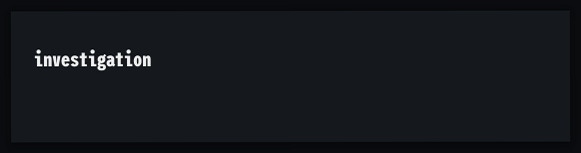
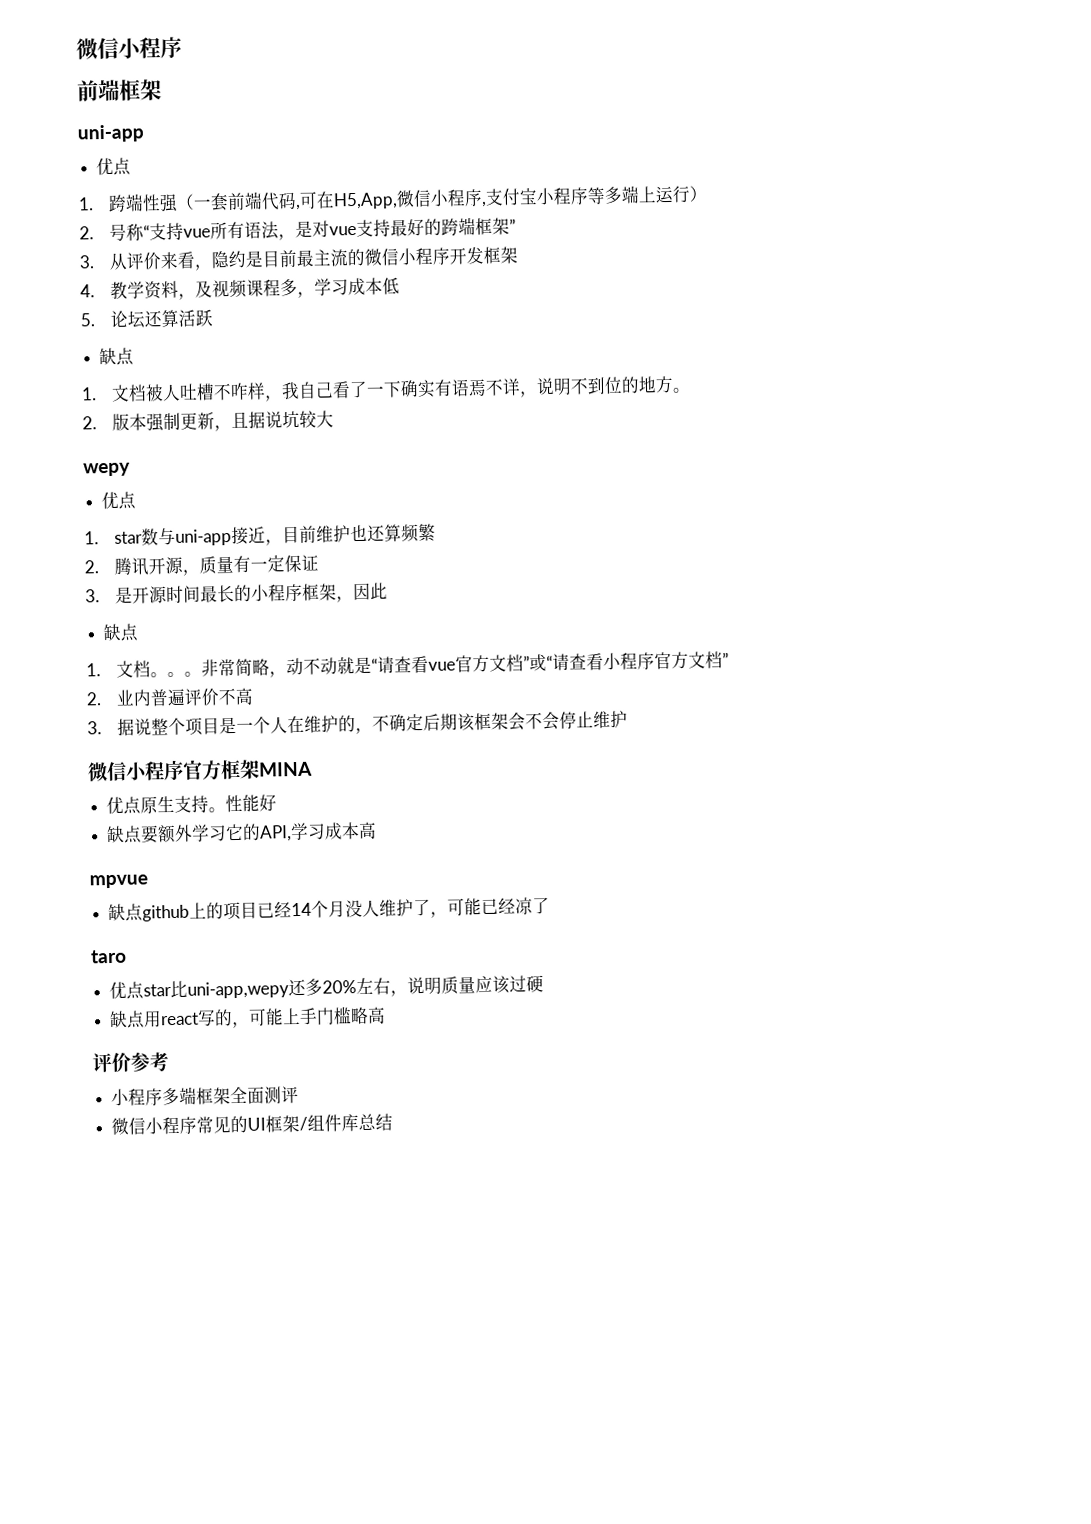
[33,49,151,72] investigation -> [76,36,182,60] [76,79,162,102] [77,124,144,143] [96,157,132,176] [78,185,708,213] [79,217,516,241] [79,246,518,271] [80,277,400,300] [80,309,213,329] [99,347,135,366] [81,375,691,402] [82,410,334,432] [83,462,131,477] [101,491,137,510] [84,523,436,546] [84,554,319,576] [85,582,388,604] [103,623,140,642] [86,651,729,678] [86,687,254,707] [87,710,628,736] [87,759,313,782] [106,794,278,815] [106,821,378,844] [89,874,148,889] [108,896,551,922] [90,949,127,964] [109,975,545,1000] [109,1006,387,1029] [92,1052,169,1073] [111,1085,300,1107] [111,1113,394,1136] 微信小程序 // 前端框架 // uni-app // 优点 // 1.跨端性强（一套前端代码,可在H5,App,微信小程序,支付宝小程序等多端上运行） // 2.号称“支持vue所有语法，是对vue支持最好的跨端框架” // 3.从评价来看，隐约是目前最主流的微信小程序开发框架 // 4.教学资料，及视频课程多，学习成本低 // 5.论坛还算活跃 // 缺点 // 1.文档被人吐槽不咋样，我自己看了一下确实有语焉不详，说明不到位的地方。 // 2.版本强制更新，且据说坑较大 // wepy // 优点 // 1. star数与uni-app接近，目前维护也还算频繁 // 2.腾讯开源，质量有一定保证 // 3.是开源时间最长的小程序框架，因此 // 缺点 // 1.文档。。。非常简略，动不动就是“请查看vue官方文档”或“请查看小程序官方文档” // 2.业内普遍评价不高 // 3.据说整个项目是一个人在维护的，不确定后期该框架会不会停止维护 // 微信小程序官方框架MINA // 优点原生支持。性能好 // 缺点要额外学习它的API,学习成本高 // mpvue // 缺点github上的项目已经14个月没人维护了，可能已经凉了 // taro // 优点star比uni-app,wepy还多20%左右，说明质量应该过硬 // 缺点用react写的，可能上手门槛略高 // 评价参考 // 小程序多端框架全面测评 // 微信小程序常见的UI框架/组件库总结

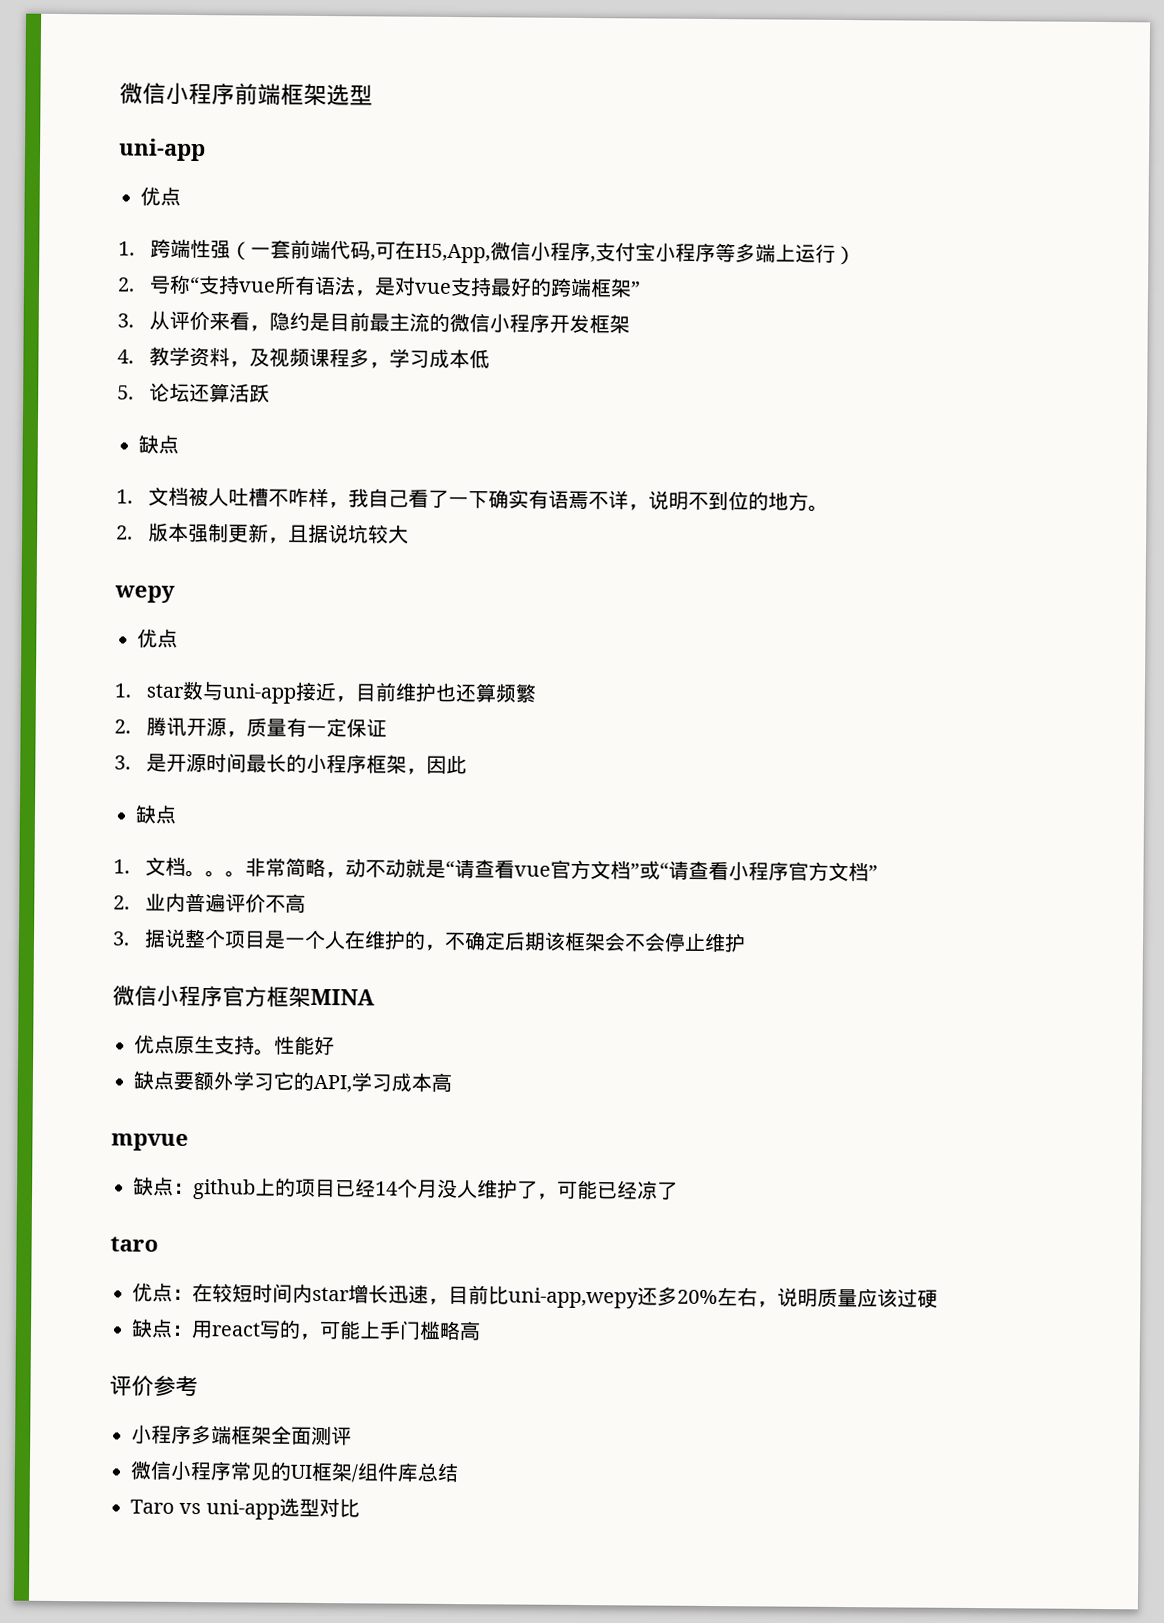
[76,36,182,60] 微信小程序 // -> [119,82,235,106] 微信小程序
(162, 90) none -> [326,84,373,106] 选型
(144, 912) none -> [173,1182,194,1195] ：
[143,984,173,997] star -> [172,1283,489,1305] ：在较短时间内star增长迅速，目前
(146, 1019) none -> [171,1324,193,1337] ：
(394, 1122) none -> [130,1497,360,1520] // Taro vs uni-app选型对比

